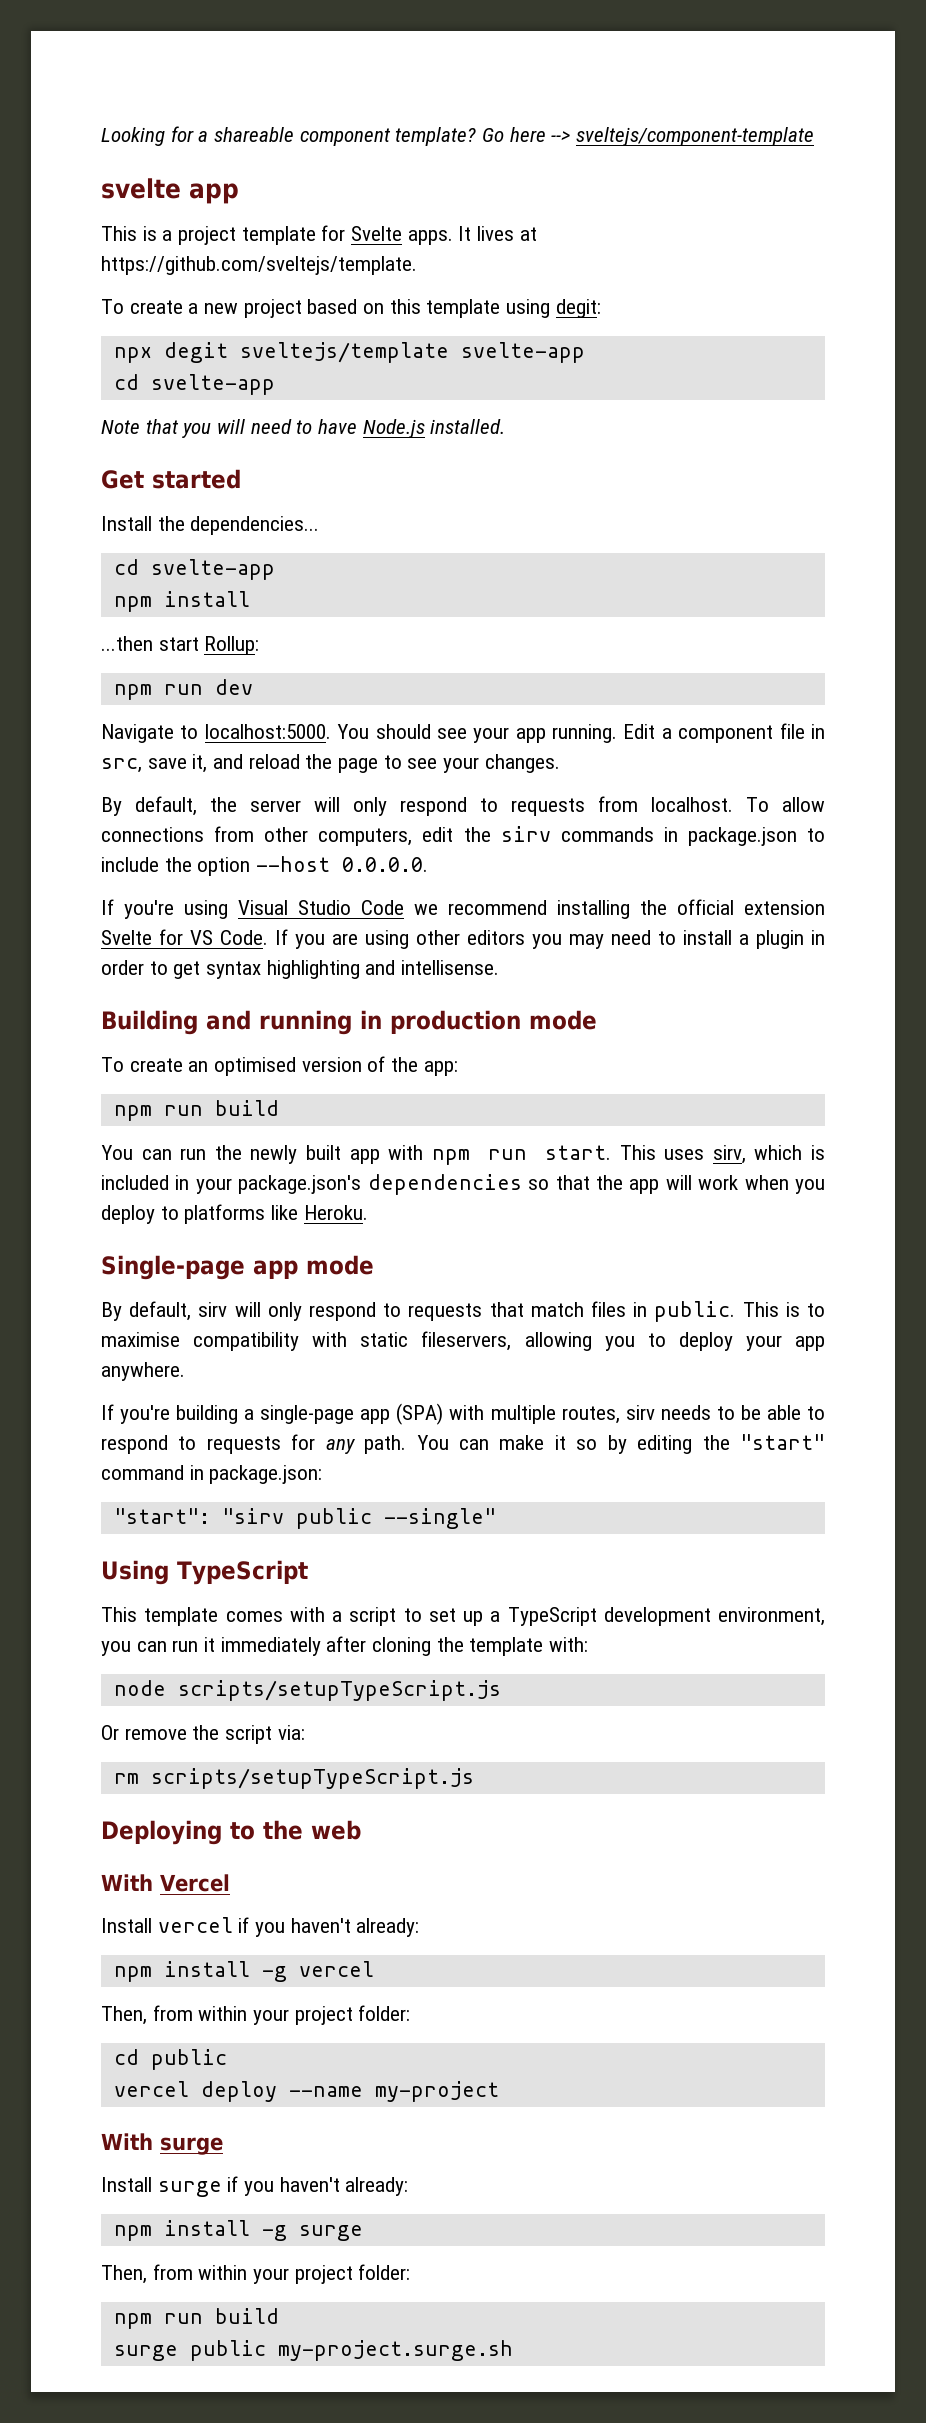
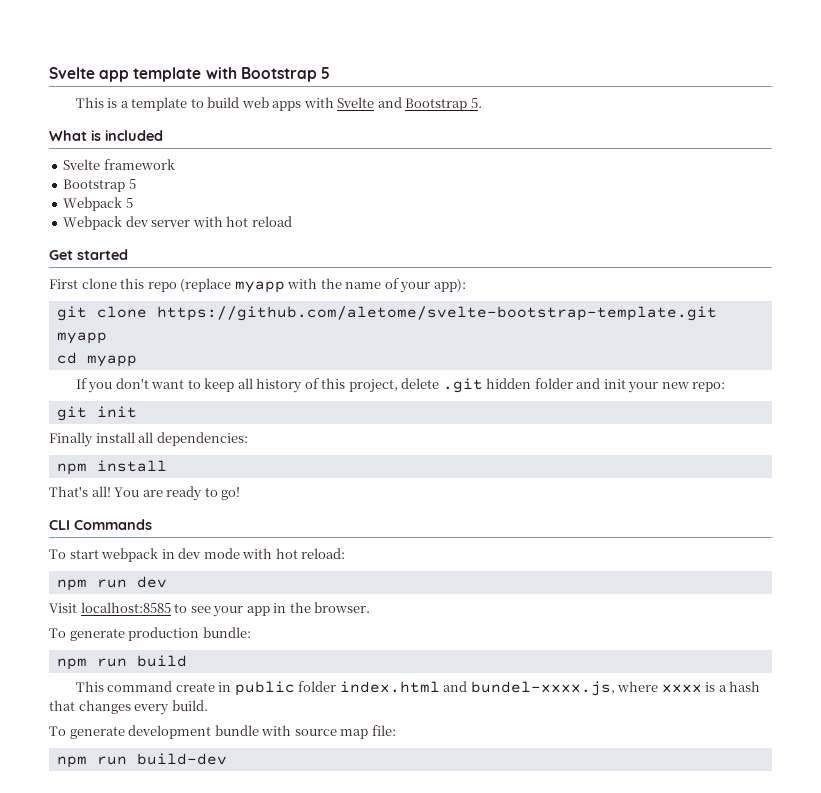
[101,126,815,146] [101,178,239,204] [101,225,537,245] [101,256,417,275] [101,299,601,318] [113,342,585,363] [113,374,275,395] [101,419,506,438] [101,469,241,489] [101,516,320,535] [113,559,275,580] [113,591,250,612] [101,636,260,655] [113,679,253,700] [101,723,825,743] [101,754,560,773] [101,796,825,816] [101,826,826,846] [101,856,429,876] [101,899,825,919] [101,929,825,949] [101,960,500,979] [101,1010,597,1035] [101,1056,458,1076] [113,1100,279,1121] [101,1145,825,1165] [101,1174,825,1195] [101,1204,368,1224] [101,1255,374,1280] [101,1301,826,1322] [101,1331,826,1351] [101,1362,185,1381] [101,1403,825,1425] [101,1434,826,1454] [101,1465,323,1484] [113,1508,496,1529] [101,1560,308,1585] [101,1607,825,1626] [101,1636,589,1656] [113,1680,501,1701] [101,1725,305,1744] [113,1768,474,1789] [101,1820,361,1845] [101,1874,230,1892] [101,1917,420,1937] [113,1961,374,1982] [101,2005,411,2025] [113,2049,227,2070] [113,2081,499,2102] [101,2133,223,2155] [101,2176,409,2197] [113,2220,363,2241] [101,2264,411,2284] [113,2308,279,2329] [113,2340,513,2361] Looking for a shareable component template? Go here --> sveltejs/component-template // svelte app // This is a project template for Svelte apps. It lives at https://github.com/sveltejs/template. // To create a new project based on this template using degit: // npx degit sveltejs/template svelte-app // cd svelte-app // Note that you will need to have Node.js installed. // Get started // Install the dependencies... // cd svelte-app // npm install // ...then start Rollup: // npm run dev // Navigate to localhost:5000. You should see your app running. Edit a component file in src, save it, and reload the page to see your changes. // By default, the server will only respond to requests from localhost. To allow connections from other computers, edit the sirv commands in package.json to include the option --host 0.0.0.0. // If you're using Visual Studio Code we recommend installing the official extension Svelte for VS Code. If you are using other editors you may need to install a plugin in order to get syntax highlighting and intellisense. // Building and running in production mode // To create an optimised version of the app: // npm run build // You can run the newly built app with npm run start. This uses sirv, which is included in your package.json's dependencies so that the app will work when you deploy to platforms like Heroku. // Single-page app mode // By default, sirv will only respond to requests that match files in public. This is to maximise compatibility with static fileservers, allowing you to deploy your app anywhere. // If you're building a single-page app (SPA) with multiple routes, sirv needs to be able to respond to requests for any path. You can make it so by editing the "start" command in package.json: // "start": "sirv public --single" // Using TypeScript // This template comes with a script to set up a TypeScript development environment, you can run it immediately after cloning the template with: // node scripts/setupTypeScript.js // Or remove the script via: // rm scripts/setupTypeScript.js // Deploying to the web // With Vercel // Install vercel if you haven't already: // npm install -g vercel // Then, from within your project folder: // cd public // vercel deploy --name my-project // With surge // Install surge if you haven't already: // npm install -g surge // Then, from within your project folder: // npm run build // surge public my-project.surge.sh -> [49,67,330,82] [75,97,482,111] [49,130,163,141] [63,159,175,170] [63,179,136,192] [63,197,133,211] [63,216,292,230] [49,249,128,260] [49,278,466,293] [56,306,717,321] [56,332,107,344] [56,352,137,367] [75,378,726,393] [56,406,137,421] [49,432,248,447] [56,460,167,475] [49,486,241,501] [49,519,152,530] [49,548,346,562] [56,576,167,591] [49,602,371,617] [49,627,251,641] [56,655,187,670] [75,681,761,696] [49,700,208,715] [49,725,396,739] [56,753,227,768] Svelte app template with Bootstrap 5 // This is a template to build web apps with Svelte and Bootstrap 5. // What is included // Svelte framework // Bootstrap 5 // Webpack 5 // Webpack dev server with hot reload // Get started // First clone this repo (replace myapp with the name of your app): // git clone https://github.com/aletome/svelte-bootstrap-template.git myapp // cd myapp // If you don't want to keep all history of this project, delete .git hidden folder and init your new repo: // git init // Finally install all dependencies: // npm install // That's all! You are ready to go! // CLI Commands // To start webpack in dev mode with hot reload: // npm run dev // Visit localhost:8585 to see your app in the browser. // To generate production bundle: // npm run build // This command create in public folder index.html and bundel-xxxx.js, where xxxx is a hash that changes every build. // To generate development bundle with source map file: // npm run build-dev

